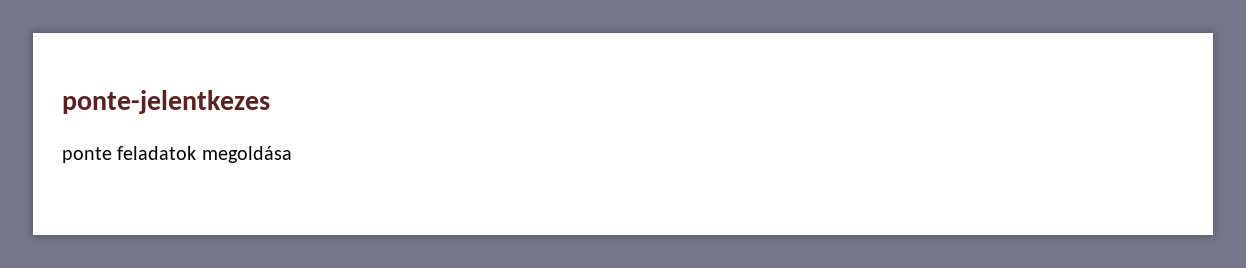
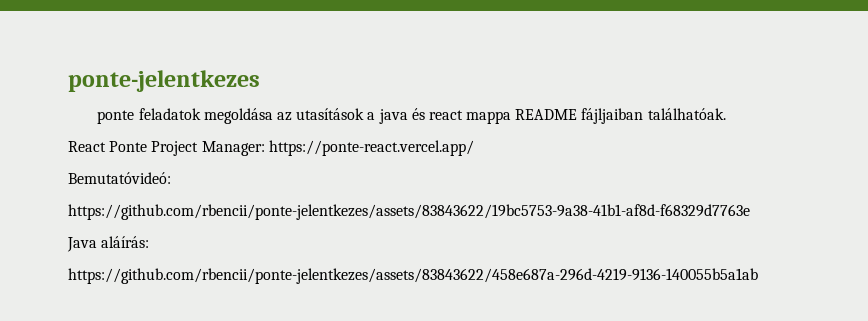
(292, 154) none -> [276,108,726,124] [68,140,474,156] [68,172,171,184] [68,204,750,220] [67,236,150,252] [68,268,758,284] az utasítások a java és react mappa README fájljaiban találhatóak. // React Ponte Project Manager: https://ponte-react.vercel.app/ // Bemutatóvideó: // https://github.com/rbencii/ponte-jelentkezes/assets/83843622/19bc5753-9a38-41b1-af8d-f68329d7763e // Java aláírás: // https://github.com/rbencii/ponte-jelentkezes/assets/83843622/458e687a-296d-4219-9136-140055b5a1ab

